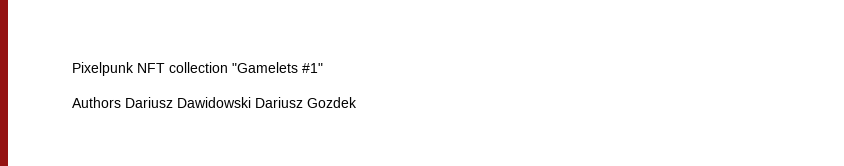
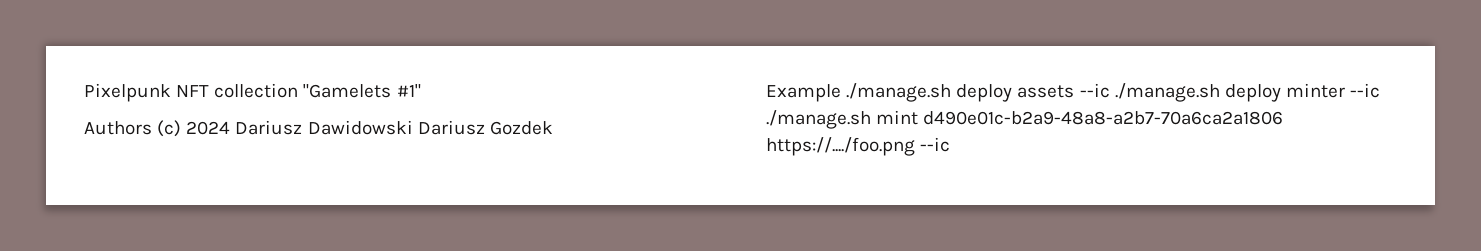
(121, 102) none -> [157,120,231,137] (c) 2024
(357, 102) none -> [766,83,1381,102] [766,110,1284,129] [766,137,951,156] // Example ./manage.sh deploy assets --ic ./manage.sh deploy minter --ic ./manage.sh mint d490e01c-b2a9-48a8-a2b7-70a6ca2a1806 https://..../foo.png --ic

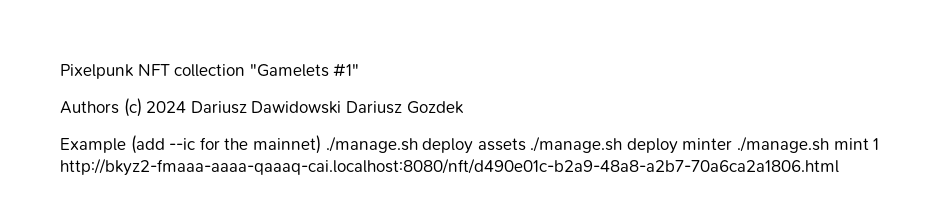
(841, 93) none -> [130,135,321,154] (add --ic for the mainnet)
[1079,83,1110,98] --ic -> (526, 144) none
[1350,83,1381,98] --ic -> (733, 144) none
[923,111,1284,125] [766,137,951,156] d490e01c-b2a9-48a8-a2b7-70a6ca2a1806 https://..../foo.png --ic -> [873,138,880,150] [60,158,839,176] 1 http://bkyz2-fmaaa-aaaa-qaaaq-cai.localhost:8080/nft/d490e01c-b2a9-48a8-a2b7-70a6ca2a1806.html

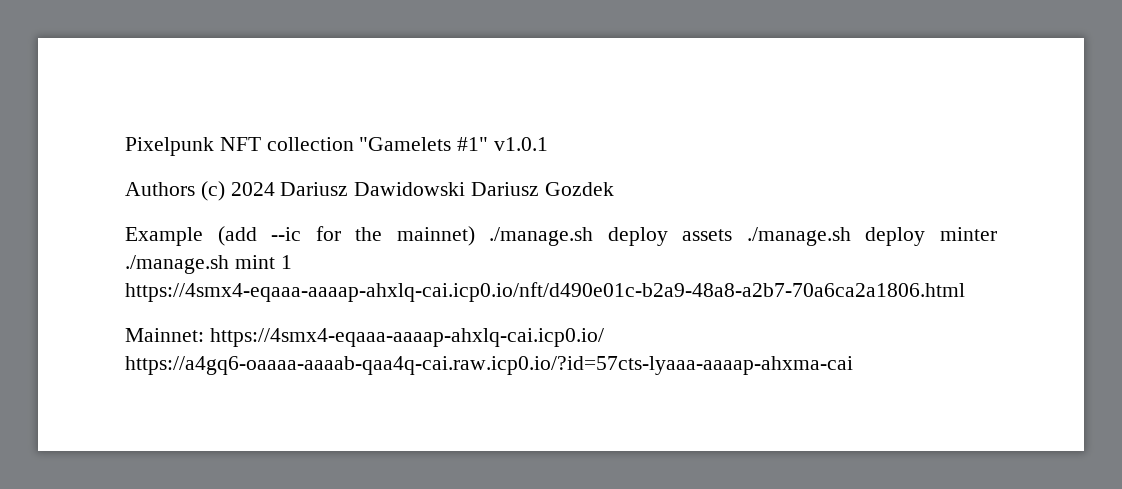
(360, 70) none -> [494,137,549,151] v1.0.1
[60,158,839,176] http://bkyz2-fmaaa-aaaa-qaaaq-cai.localhost:8080/nft/d490e01c-b2a9-48a8-a2b7-70a6ca2a1806.html -> [125,282,965,302] [125,328,604,347] [125,356,853,375] https://4smx4-eqaaa-aaaap-ahxlq-cai.icp0.io/nft/d490e01c-b2a9-48a8-a2b7-70a6ca2a1806.html // Mainnet: https://4smx4-eqaaa-aaaap-ahxlq-cai.icp0.io/ https://a4gq6-oaaaa-aaaab-qaa4q-cai.raw.icp0.io/?id=57cts-lyaaa-aaaap-ahxma-cai

